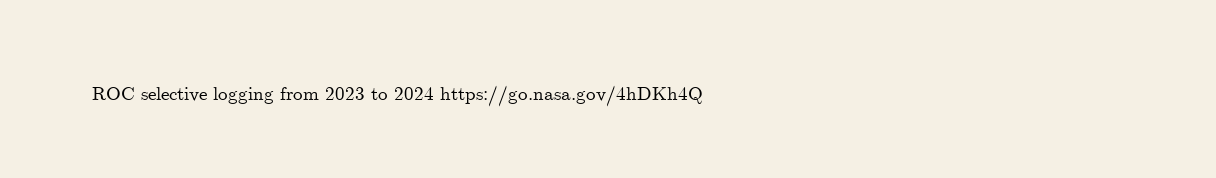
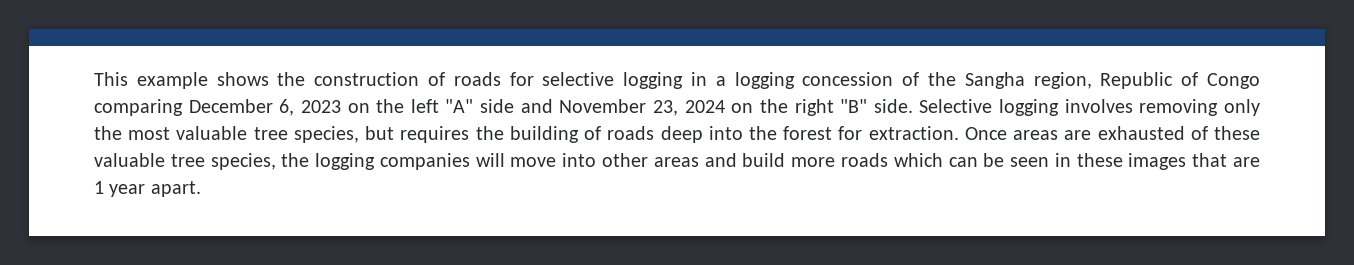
[92,85,703,107] ROC selective logging from 2023 to 2024 https://go.nasa.gov/4hDKh4Q -> [94,72,1260,89] [94,99,1260,116] [94,126,1261,143] [94,153,1260,170] [94,181,201,197] This example shows the construction of roads for selective logging in a logging concession of the Sangha region, Republic of Congo comparing December 6, 2023 on the left "A" side and November 23, 2024 on the right "B" side. Selective logging involves removing only the most valuable tree species, but requires the building of roads deep into the forest for extraction. Once areas are exhausted of these valuable tree species, the logging companies will move into other areas and build more roads which can be seen in these images that are 1 year apart.

